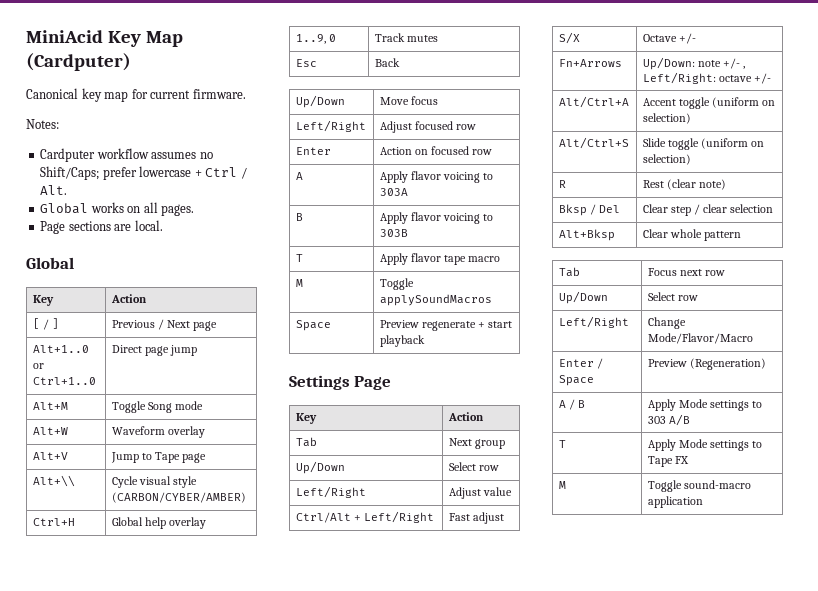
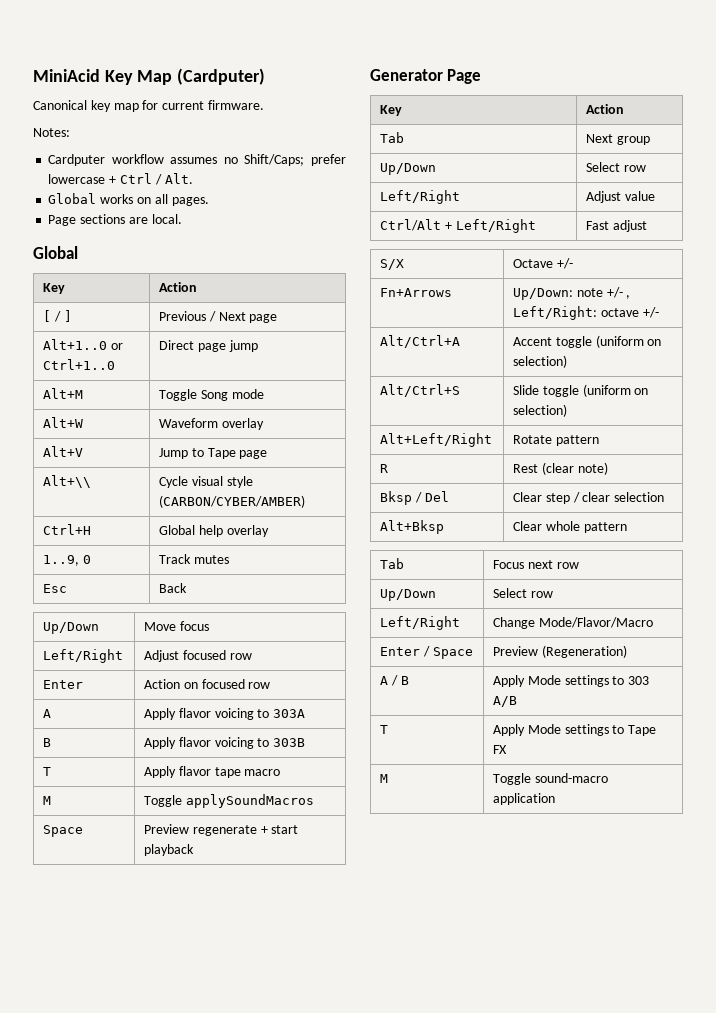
[289,375,350,390] Settings -> [370,69,443,81] Generator
(691, 159) none -> [380,433,493,447] [513,435,599,446] // Alt+Left/Right | Rotate pattern

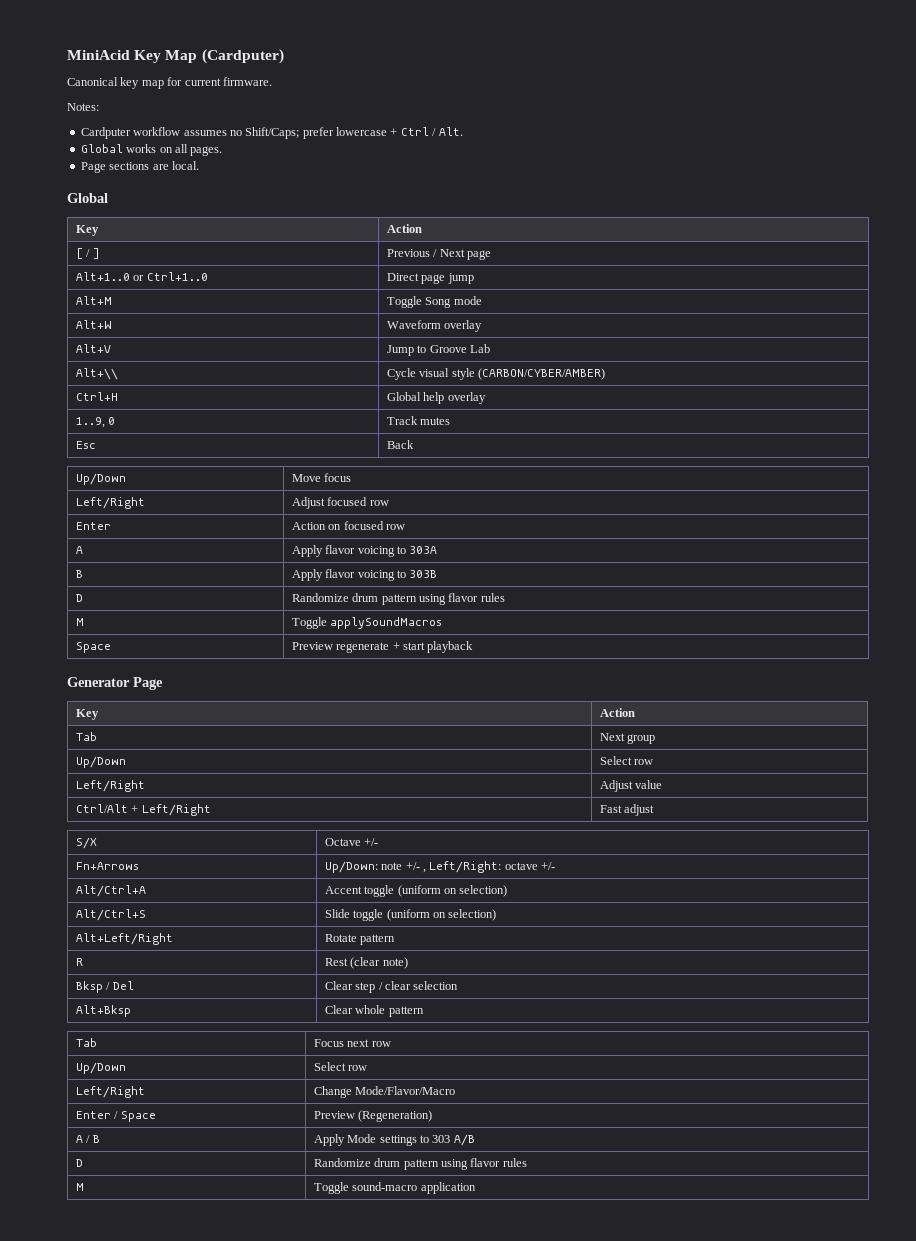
[207,448,268,459] Tape page -> [429,344,490,353] Groove Lab
[43,767,52,776] [144,766,281,778] T | Apply flavor tape macro -> [75,594,83,602] [291,593,505,605] D | Randomize drum pattern using flavor rules
[380,725,389,734] [493,724,657,736] [493,745,508,754] T | Apply Mode settings to Tape FX -> [75,1159,83,1167] [313,1158,527,1170] D | Randomize drum pattern using flavor rules

